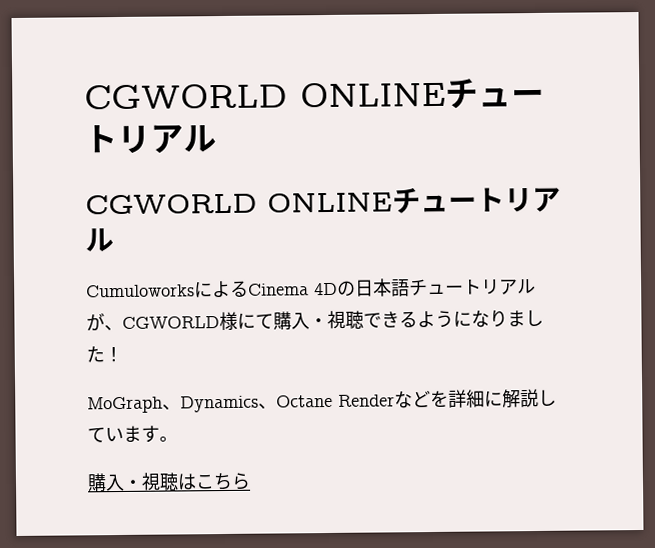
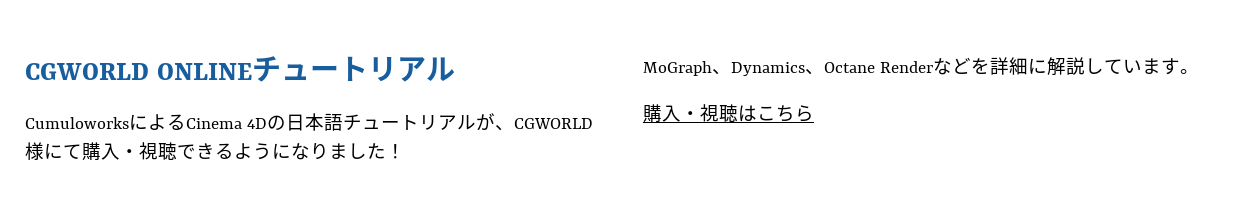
[84,78,545,110] [84,124,217,154] [85,187,561,215] [85,228,114,252] CGWORLD ONLINEチュートリアル // CGWORLD ONLINEチュートリアル -> [25,56,455,82] CGWORLD ONLINEチュートリアル

